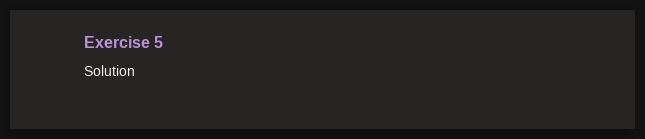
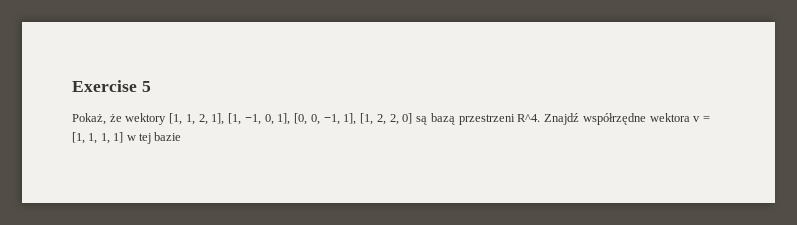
[84,65,135,76] Solution -> [72,113,711,125] [72,132,182,144] Pokaż, że wektory [1, 1, 2, 1], [1, −1, 0, 1], [0, 0, −1, 1], [1, 2, 2, 0] są bazą przestrzeni R^4. Znajdź współrzędne wektora v = [1, 1, 1, 1] w tej bazie

